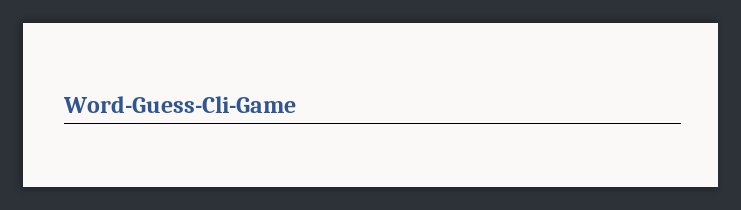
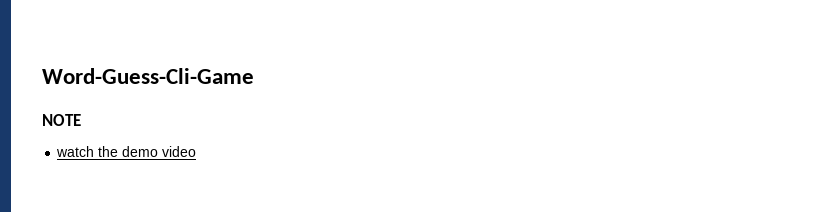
(296, 104) none -> [42,114,81,126] [56,146,197,157] // NOTE // watch the demo video

